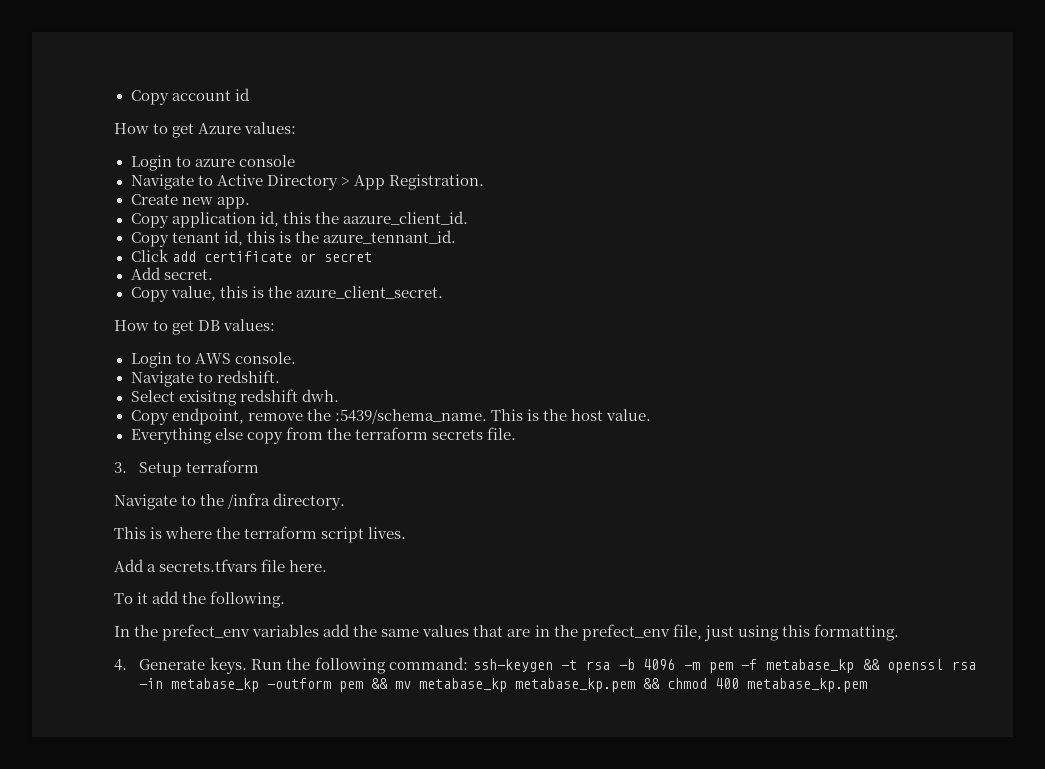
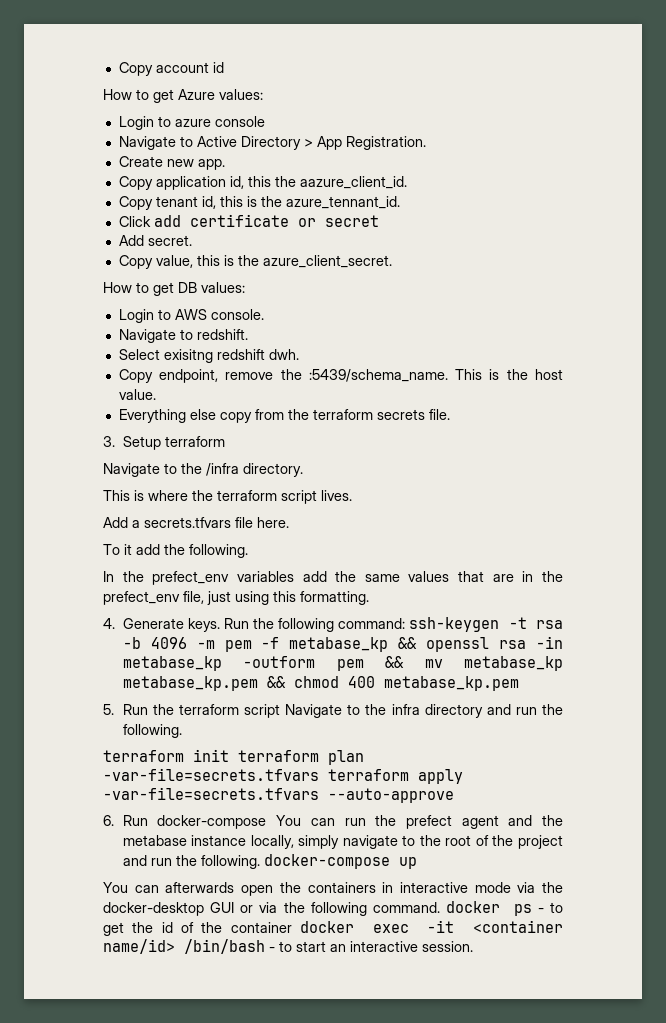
(868, 685) none -> [103,704,563,718] [122,724,182,738] [103,749,364,765] [103,768,463,784] [103,787,454,803] [103,815,564,829] [122,835,563,849] [122,854,417,869] [103,882,563,896] [103,901,563,916] [103,920,563,936] [103,939,473,954] // 5. Run the terraform script Navigate to the infra directory and run the following. // terraform init terraform plan -var-file=secrets.tfvars terraform apply -var-file=secrets.tfvars --auto-approve // 6. Run docker-compose You can run the prefect agent and the metabase instance locally, simply navigate to the root of the project and run the following. docker-compose up // You can afterwards open the containers in interactive mode via the docker-desktop GUI or via the following command. docker ps - to get the id of the container docker exec -it <container name/id> /bin/bash - to start an interactive session.

